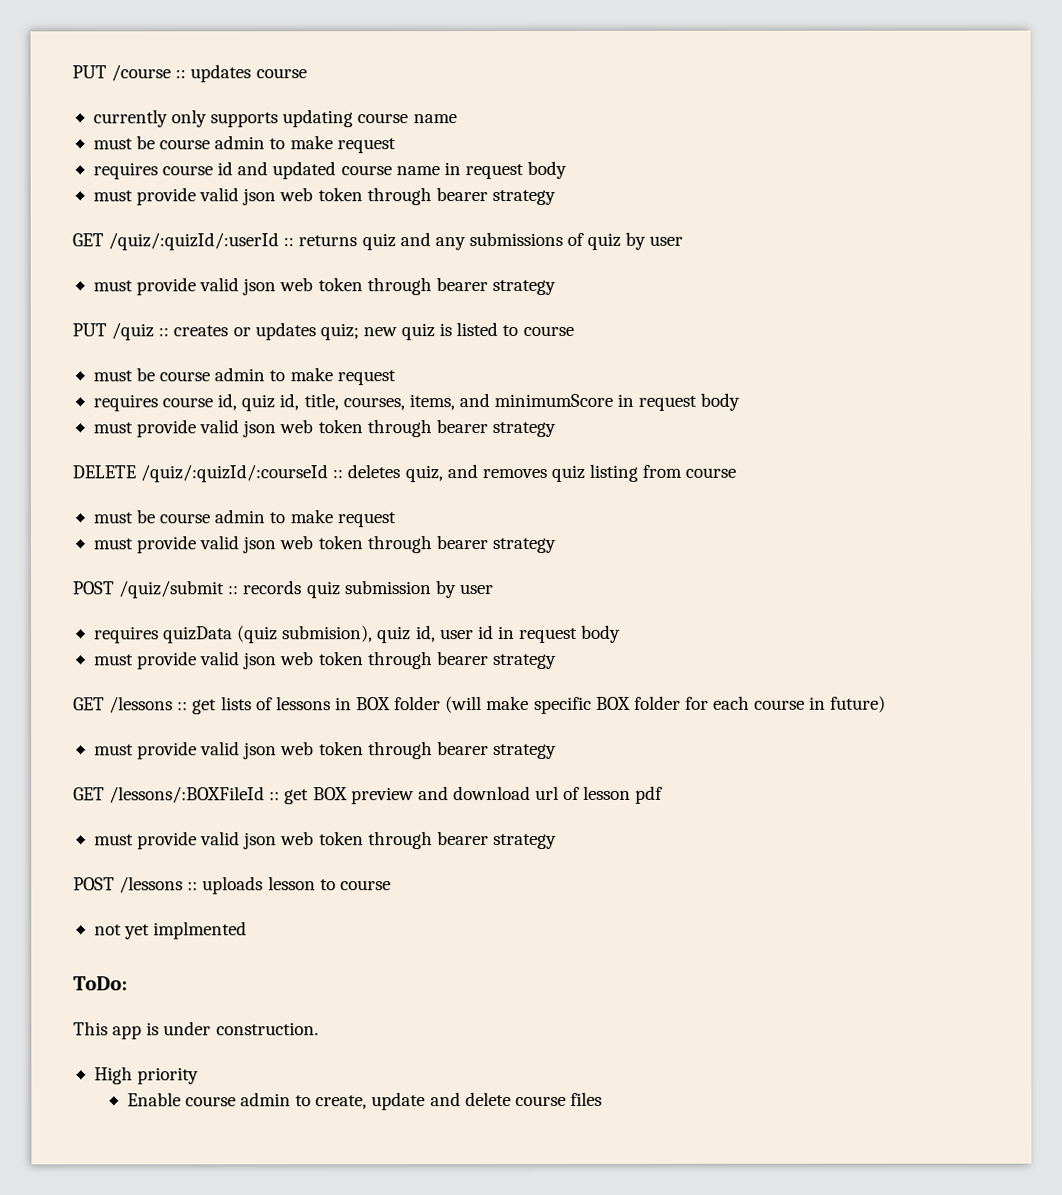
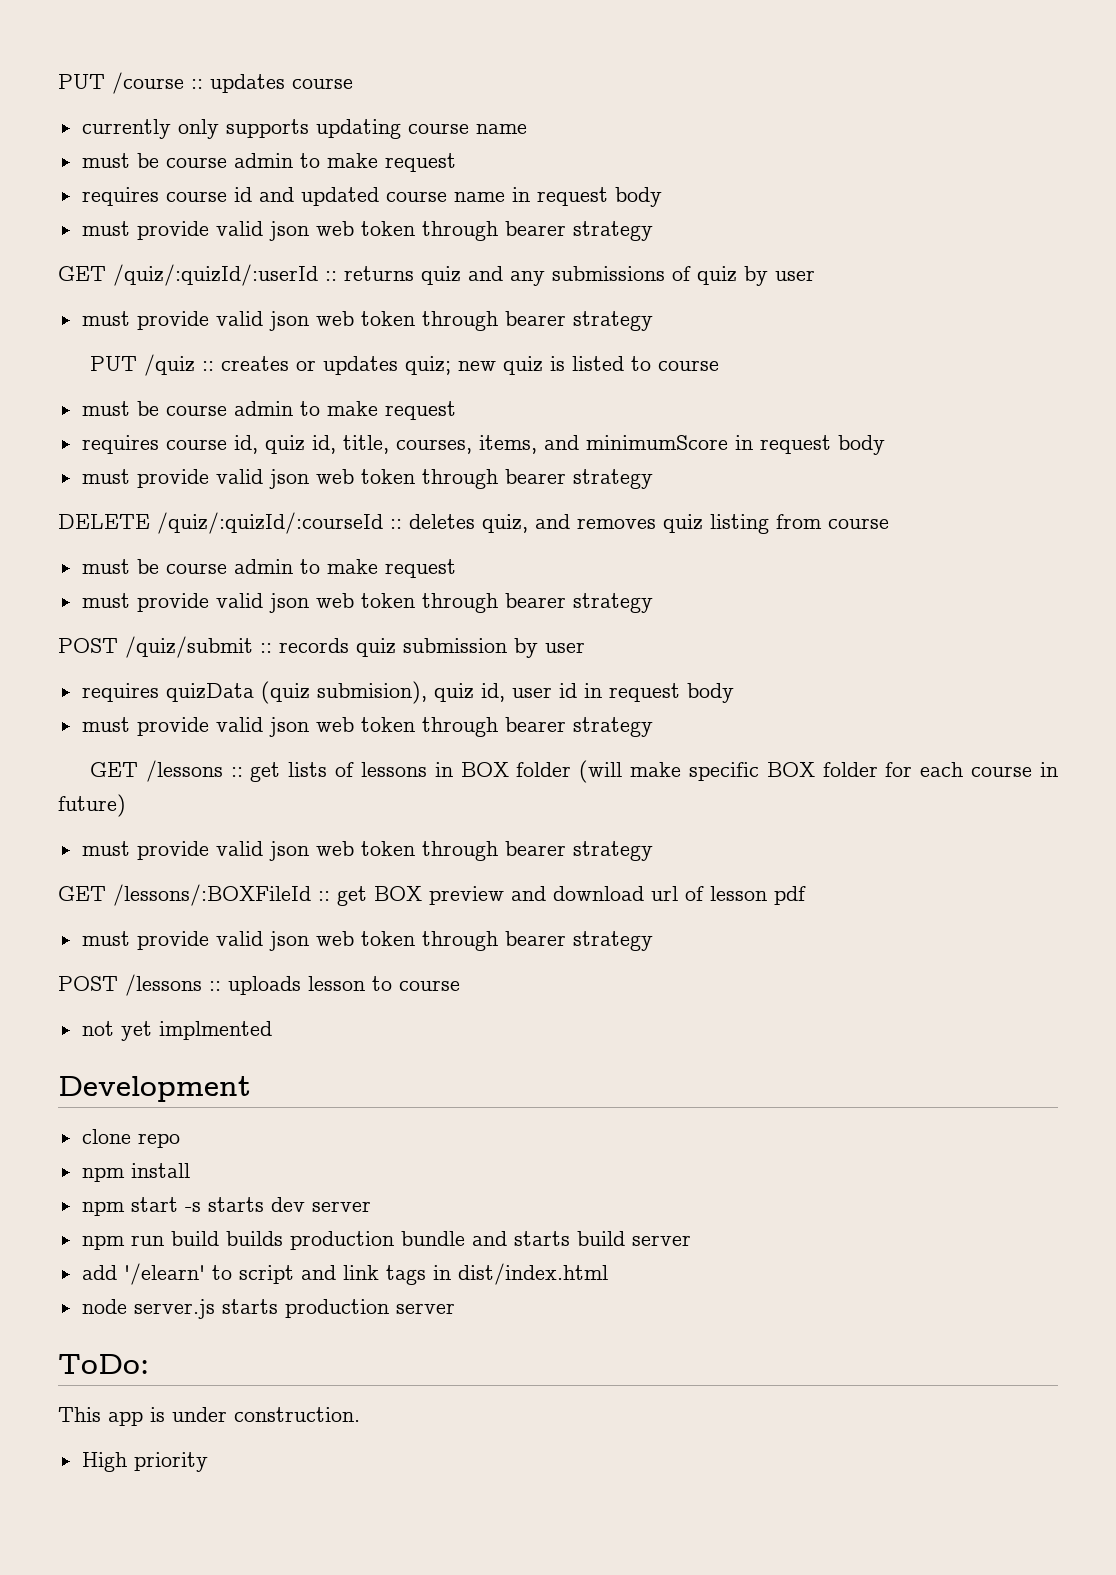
(248, 930) none -> [58,1076,251,1102] [81,1129,180,1148] [81,1163,190,1182] [81,1197,371,1216] [81,1231,691,1250] [81,1263,608,1285] [81,1299,455,1319] // Development // clone repo // npm install // npm start -s starts dev server // npm run build builds production bundle and starts build server // add '/elearn' to script and link tags in dist/index.html // node server.js starts production server
[126,1091,602,1111] // Enable course admin to create, update and delete course files -> (208, 1462) none

